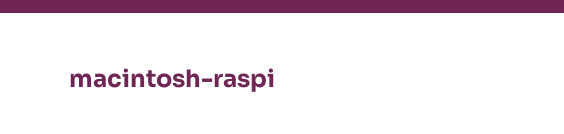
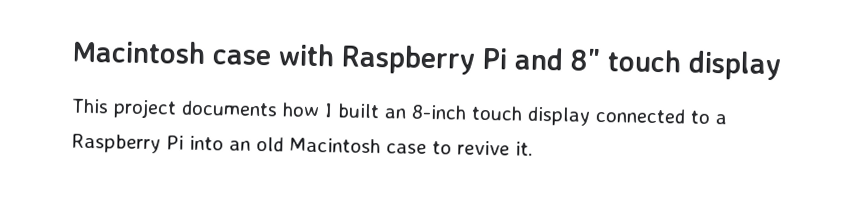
[69,68,275,92] macintosh-raspi -> [72,39,782,81] [71,98,727,126] [71,133,533,156] Macintosh case with Raspberry Pi and 8" touch display // This project documents how I built an 8-inch touch display connected to a Raspberry Pi into an old Macintosh case to revive it.

